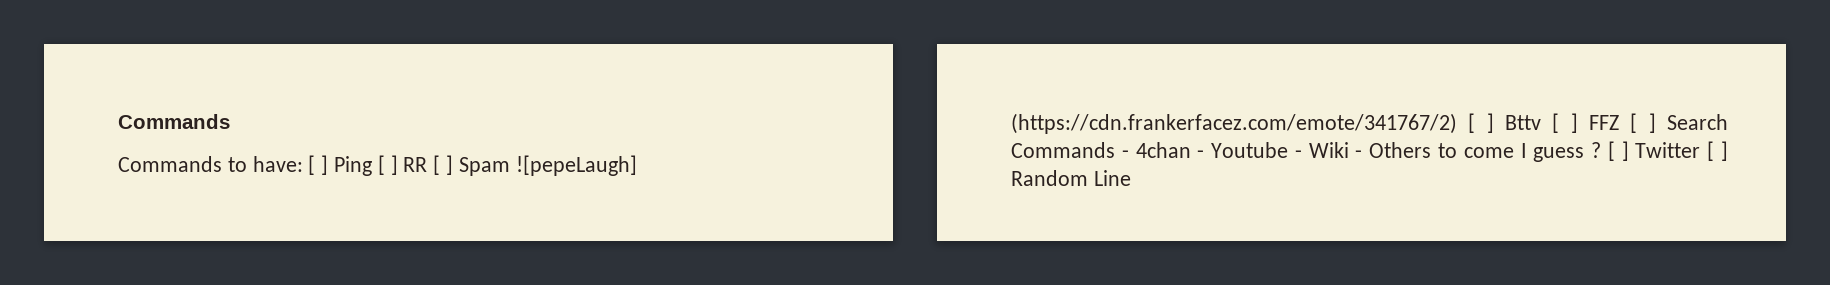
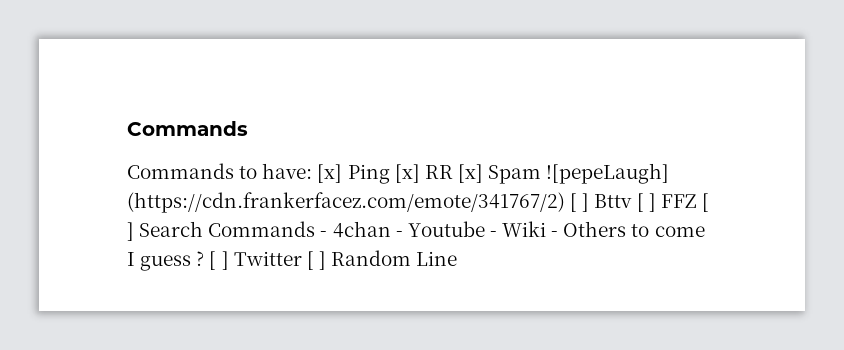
[308,155,454,176] [ ] Ping [ ] RR [ ] -> [317,164,483,184] [x] Ping [x] RR [x]

